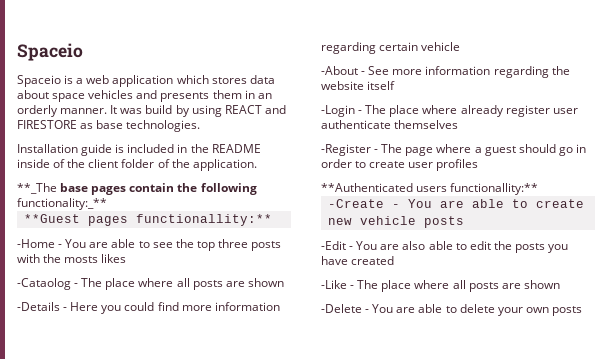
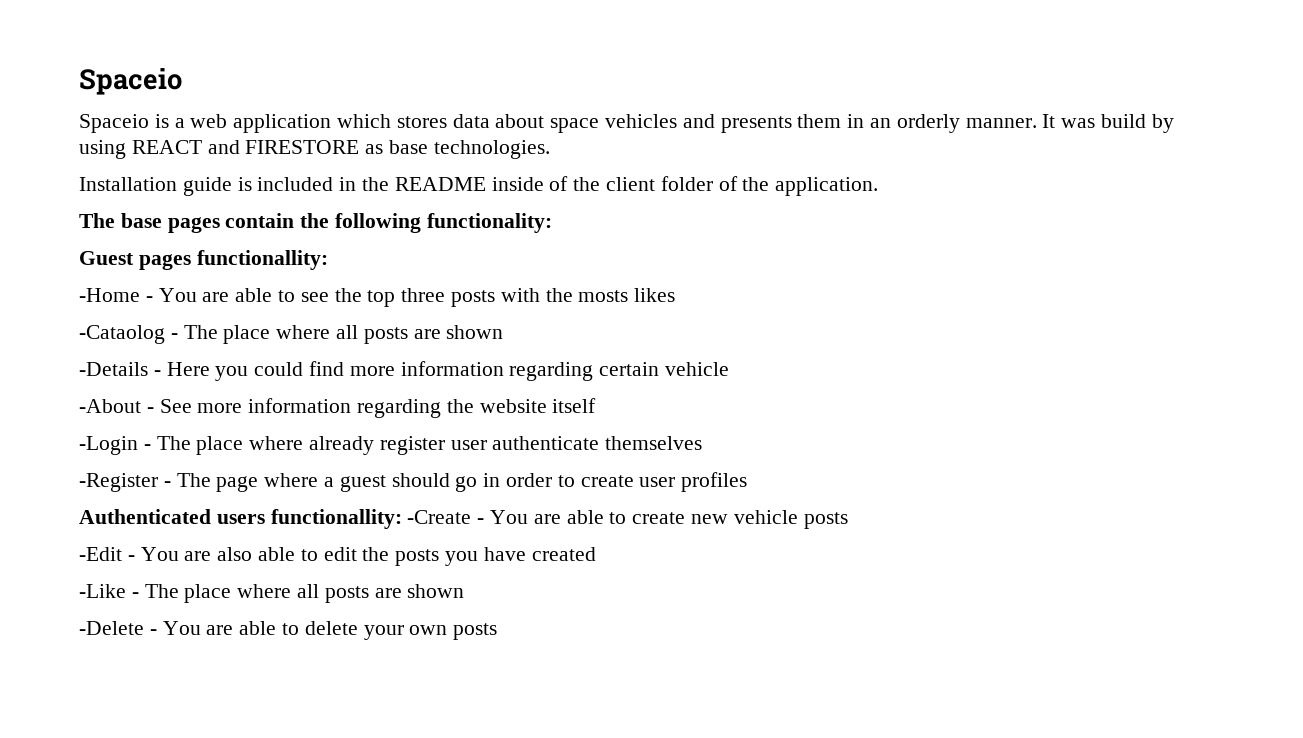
[17,183,57,194] **_The -> [79,213,115,228] The
[17,198,107,210] [23,214,272,226] functionality:_** // **Guest pages functionallity:** -> [426,213,552,233] [79,250,328,270] functionality: // Guest pages functionallity:
[321,183,539,195] **Authenticated users functionallity:** // -> [79,509,402,529] Authenticated users functionallity:

